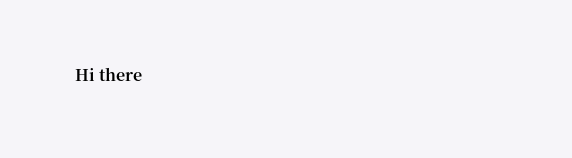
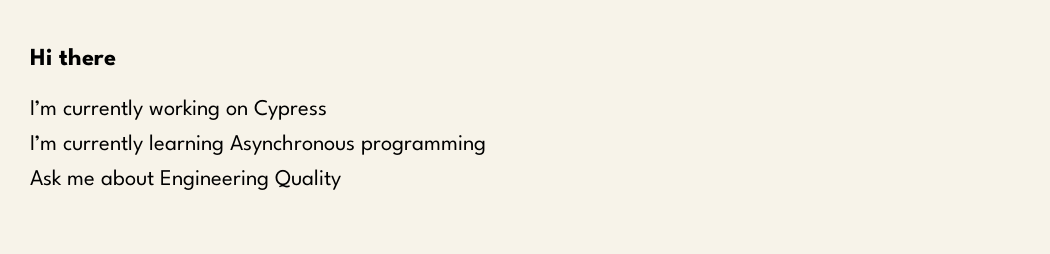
(143, 74) none -> [30,99,328,120] [30,134,487,155] [30,169,342,190] // I’m currently working on Cypress // I’m currently learning Asynchronous programming // Ask me about Engineering Quality

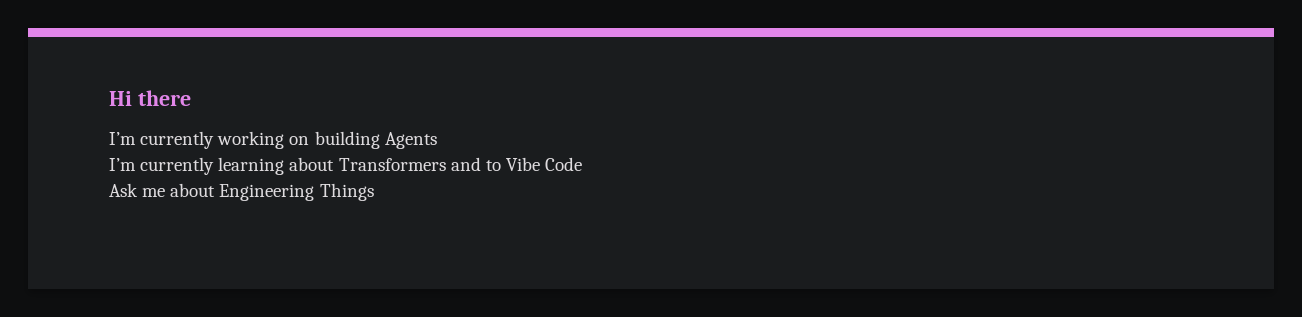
[254,99,328,120] Cypress -> [314,131,437,149] building Agents
[230,134,487,155] Asynchronous programming -> [289,157,583,171] about Transformers and to Vibe Code
[275,169,342,190] Quality -> [319,183,374,201] Things

